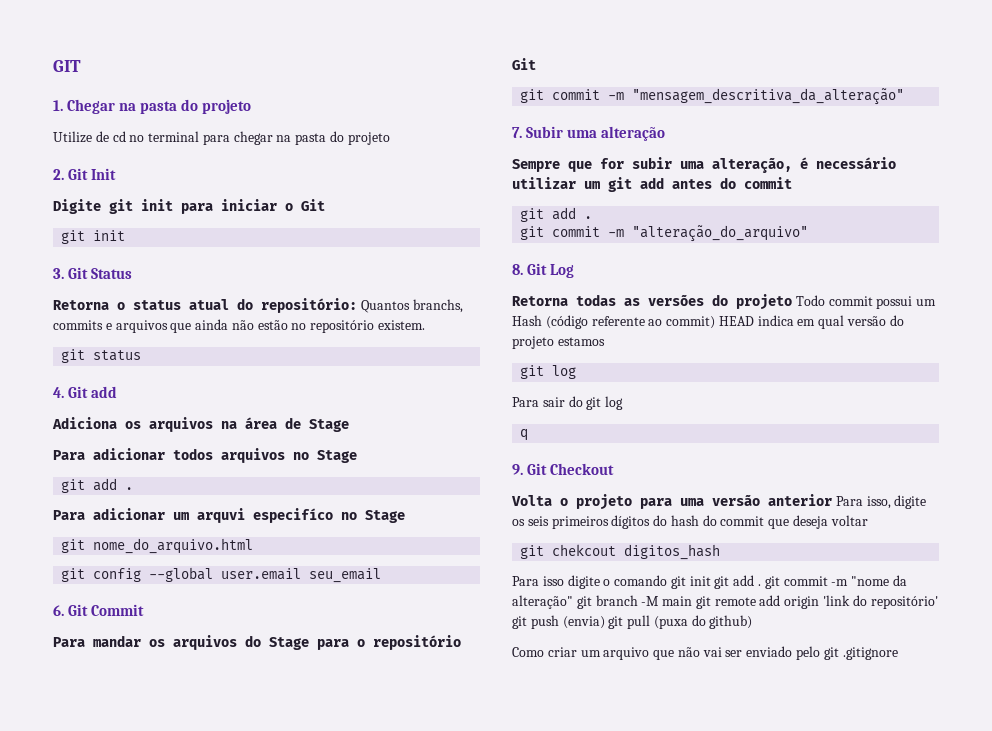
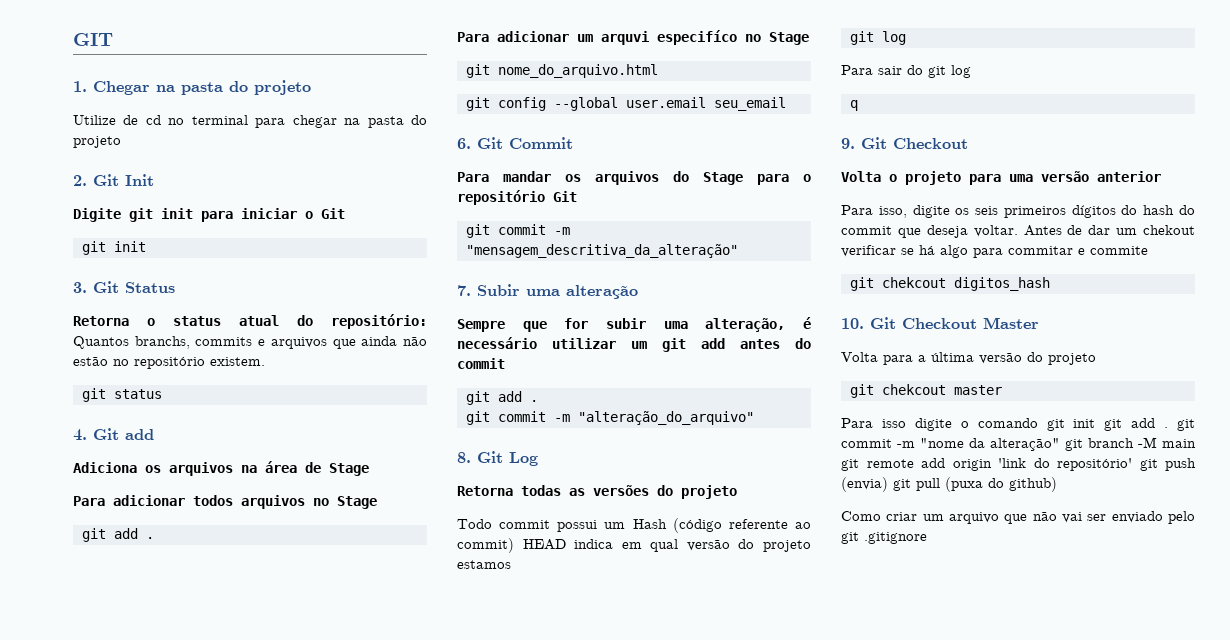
(792, 302) none -> (737, 492) //
(832, 500) none -> (1161, 176) //
[830,515,868,526] [520,544,721,560] voltar // git chekcout digitos_hash -> [973,225,1195,237] [841,245,1148,258] [850,277,1050,291] [841,317,1039,329] [841,352,1096,365] [850,384,1002,398] voltar. Antes de dar um chekout verificar se há algo para commitar e commite // git chekcout digitos_hash // 10. Git Checkout Master // Volta para a última versão do projeto // git chekcout master

